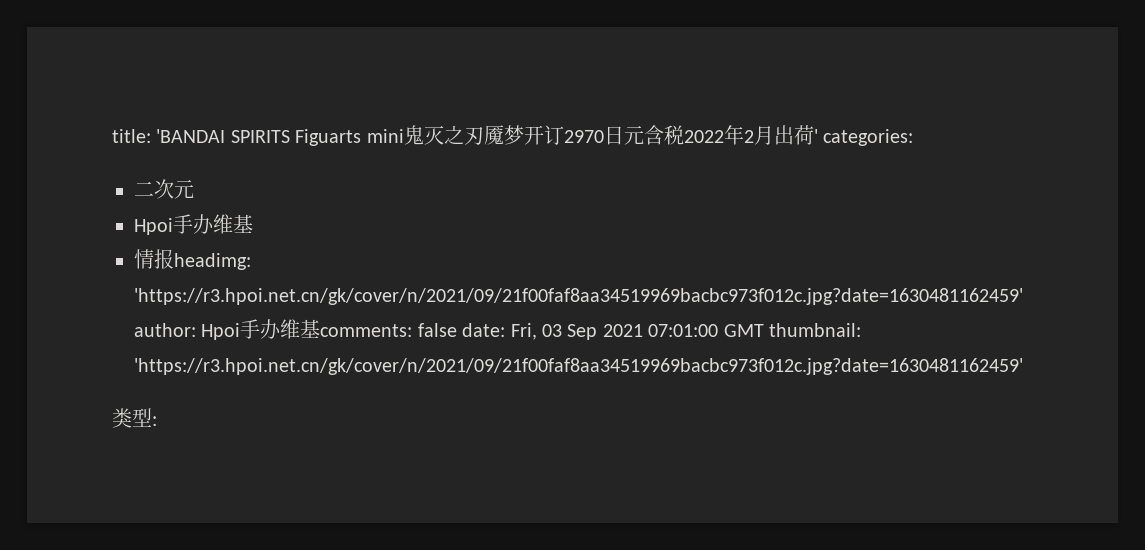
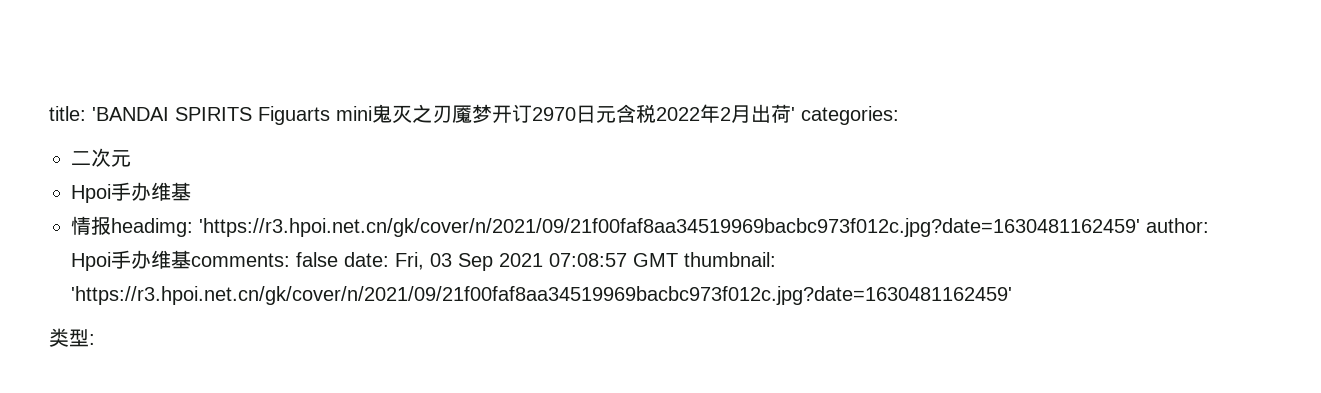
[648,324,719,337] 07:01:00 -> [549,253,627,267] 07:08:57

